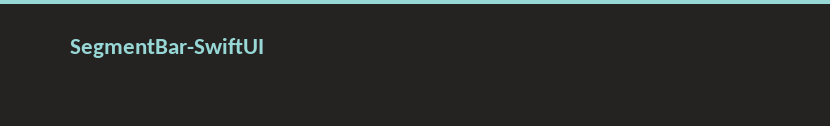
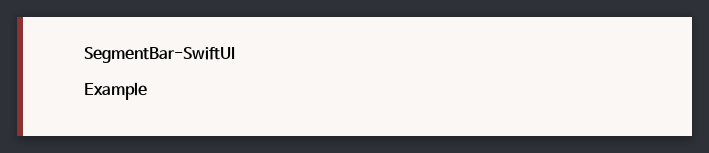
(264, 48) none -> [84,82,147,100] // Example

